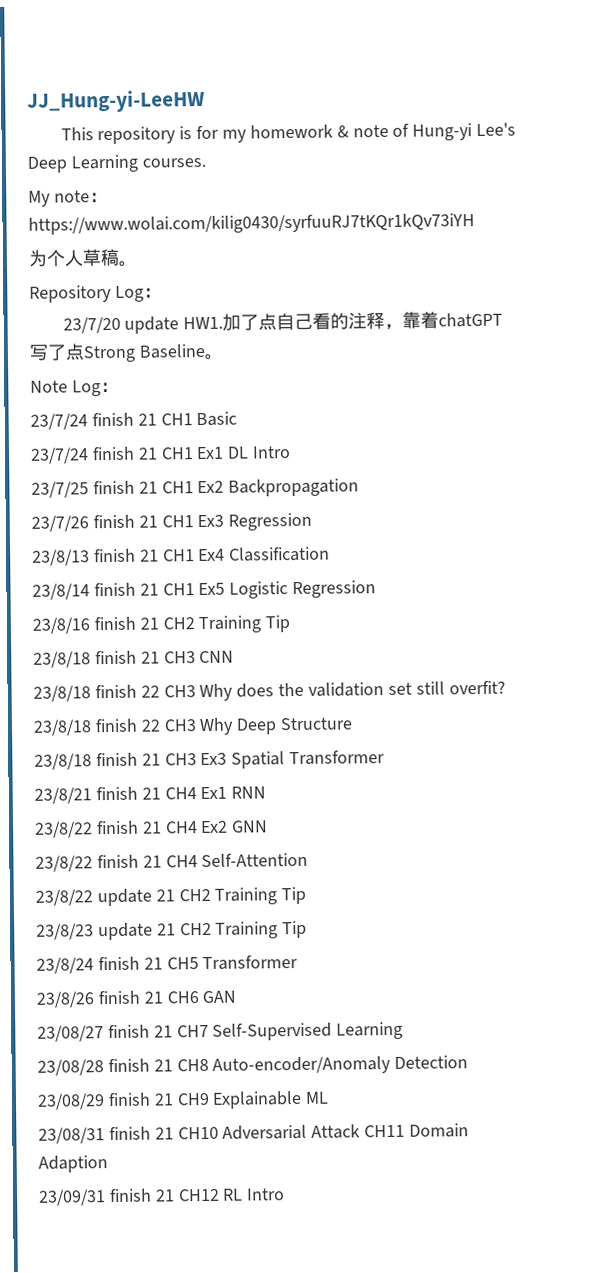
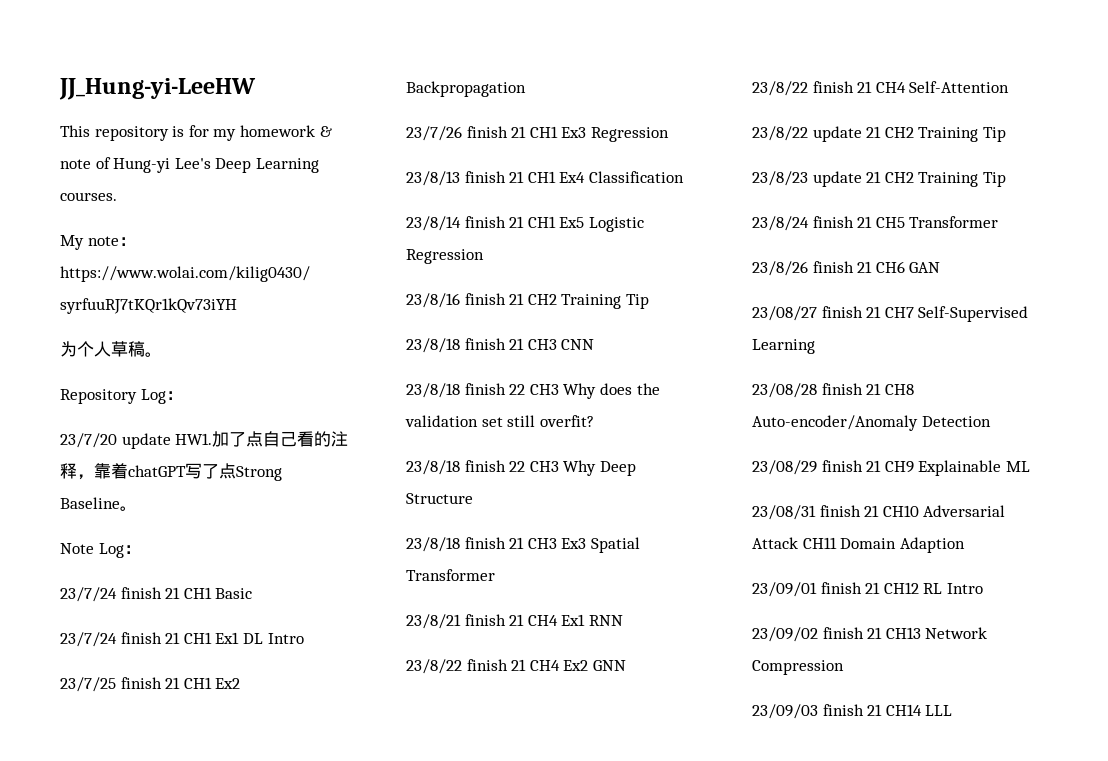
[38,1189,106,1206] 23/09/31 -> [752,582,817,597] 23/09/01
(286, 1194) none -> [752,627,988,642] [752,660,844,675] [752,704,953,719] // 23/09/02 finish 21 CH13 Network Compression // 23/09/03 finish 21 CH14 LLL

